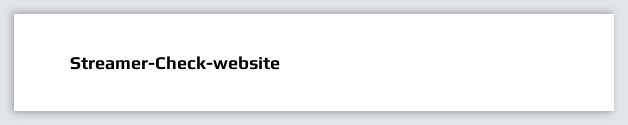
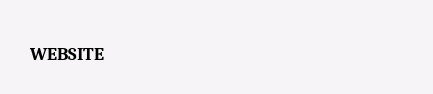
[70,56,280,70] Streamer-Check-website -> [29,48,104,60] WEBSITE

